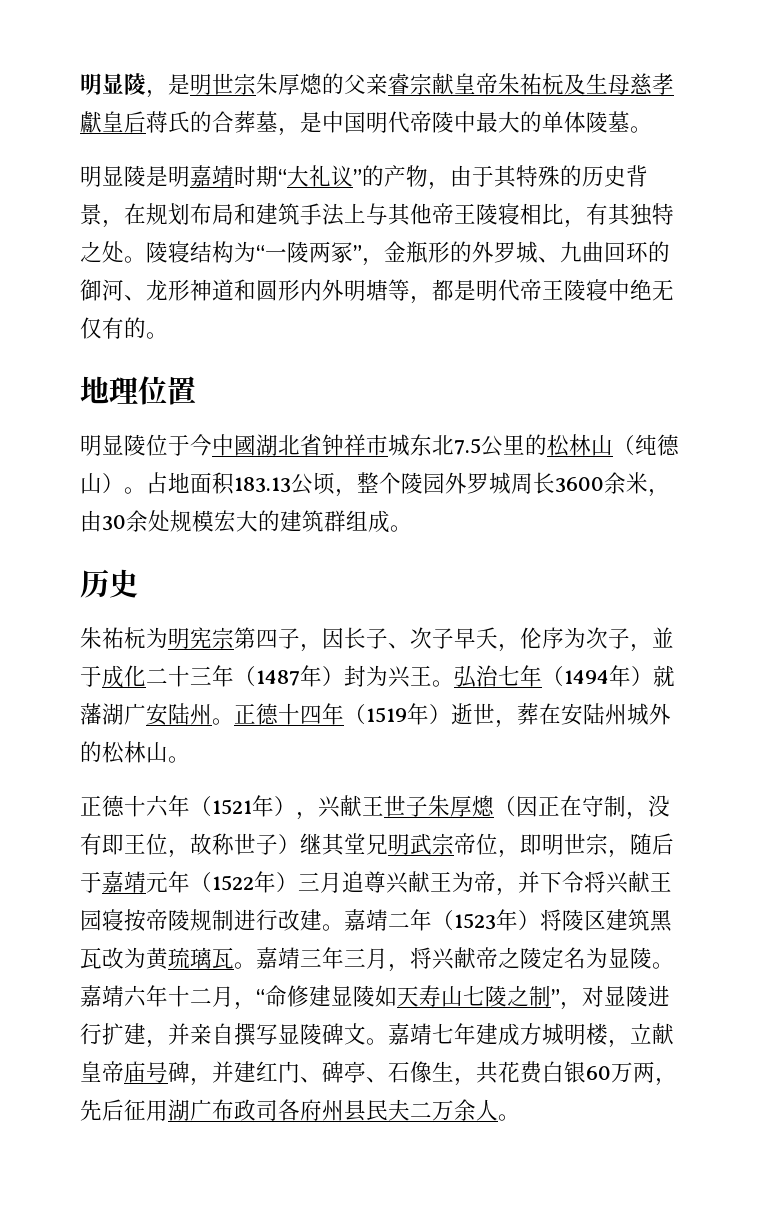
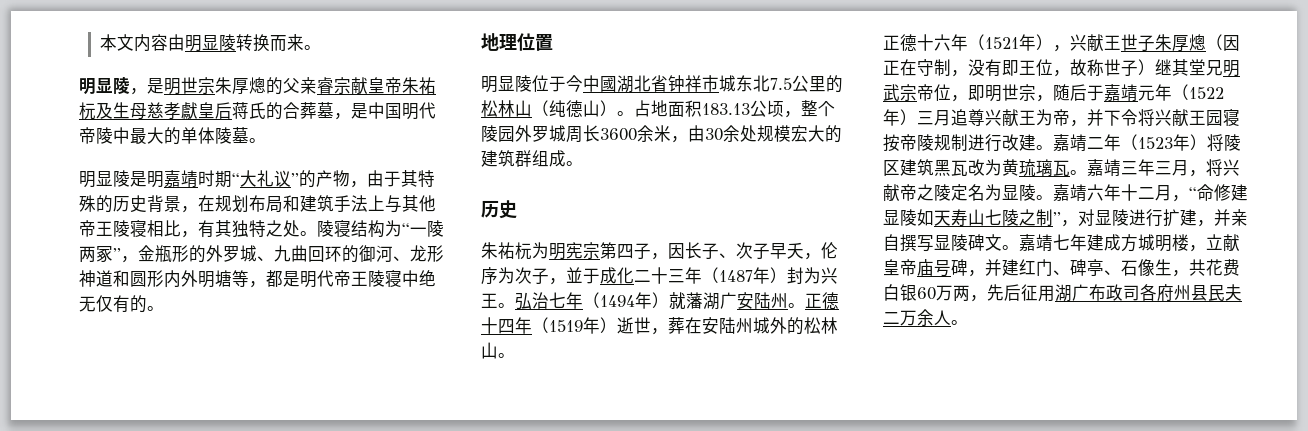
(80, 84) none -> [99,34,321,52] 本文内容由明显陵转换而来。 //

